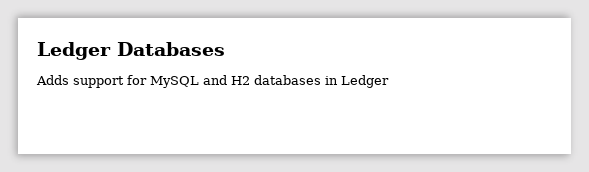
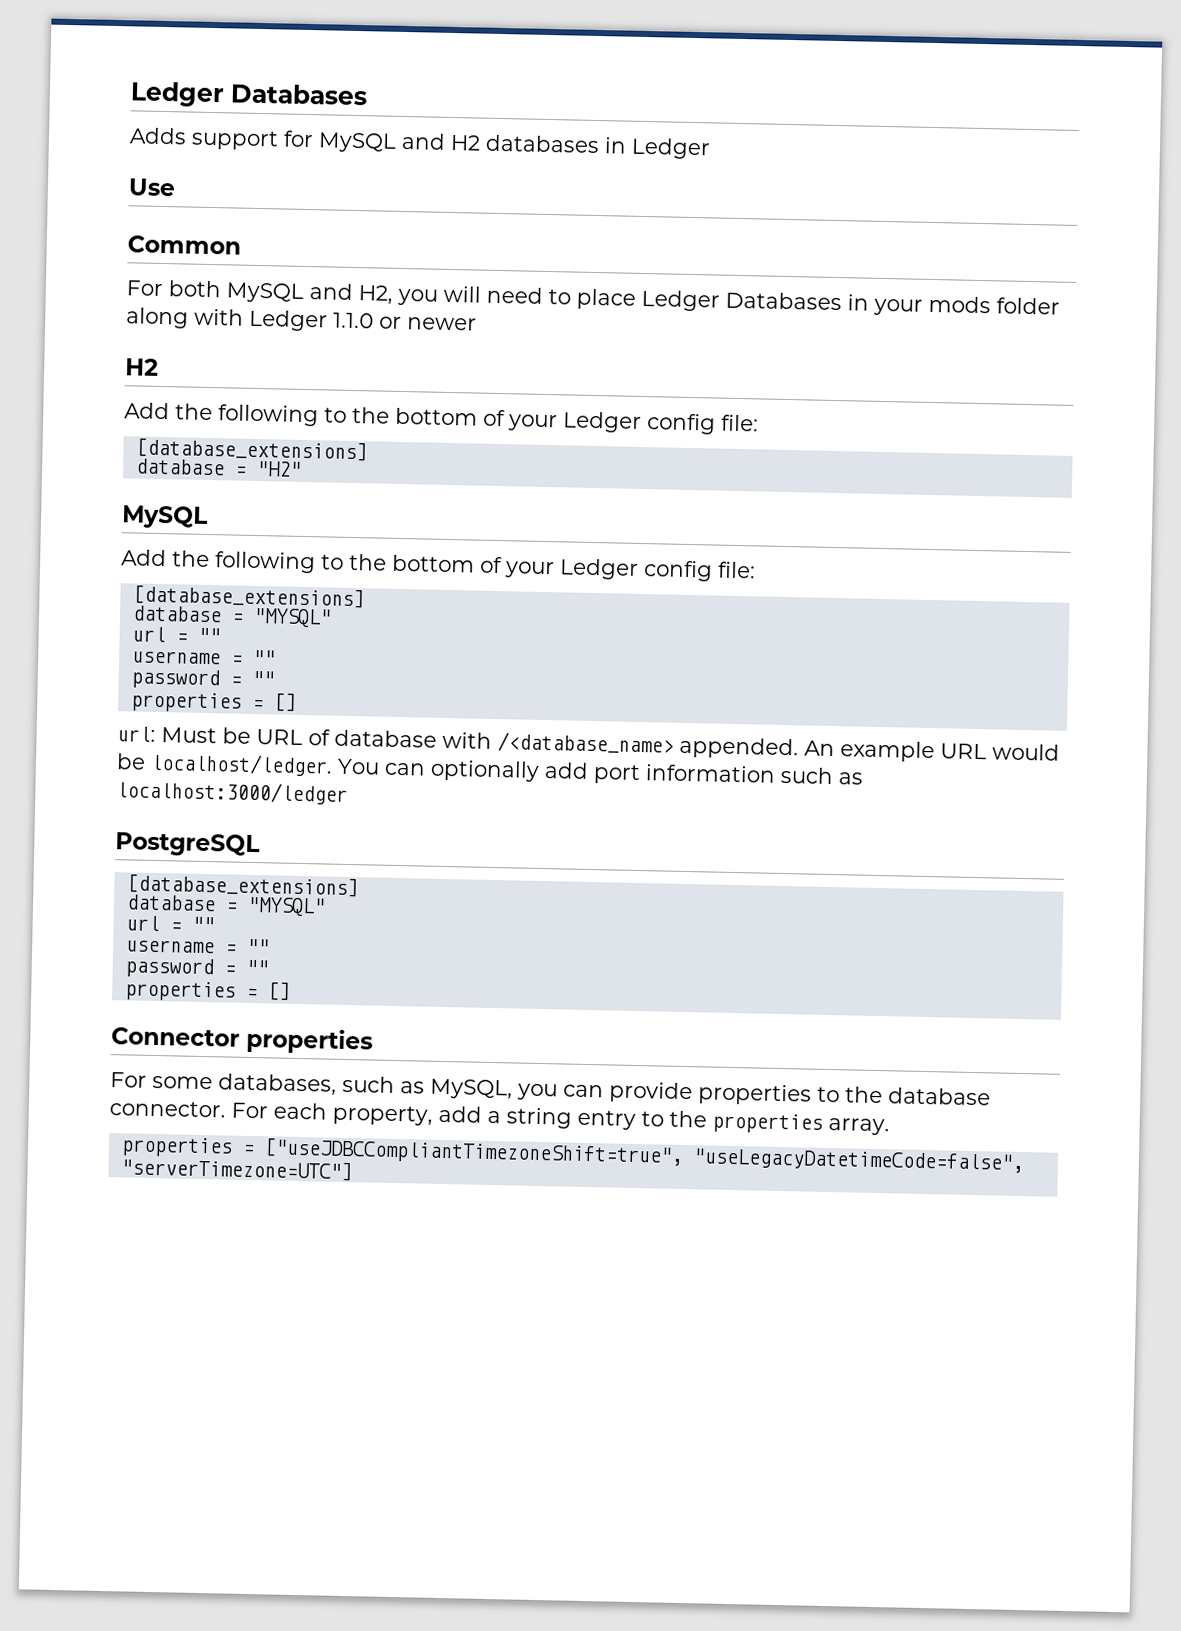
(389, 81) none -> [128,178,176,197] [127,235,241,255] [126,280,1060,316] [126,307,477,332] [125,358,159,376] [124,402,759,435] [135,437,368,462] [135,458,302,477] [121,505,208,529] [121,549,756,582] [132,584,365,609] [131,605,332,628] [131,626,221,644] [131,649,276,666] [130,668,275,690] [130,691,297,713] [117,726,1060,763] [116,752,863,785] [116,780,348,805] [115,832,260,858] [126,873,359,898] [125,894,326,917] [125,915,215,933] [125,938,270,955] [124,957,269,979] [124,980,291,1002] [111,1027,373,1055] [110,1072,991,1106] [109,1100,890,1136] [120,1136,1025,1174] [120,1157,353,1182] // Use // Common // For both MySQL and H2, you will need to place Ledger Databases in your mods folder along with Ledger 1.1.0 or newer // H2 // Add the following to the bottom of your Ledger config file: // [database_extensions] // database = "H2" // MySQL // Add the following to the bottom of your Ledger config file: // [database_extensions] // database = "MYSQL" // url = "" // username = "" // password = "" // properties = [] // url: Must be URL of database with /<database_name> appended. An example URL would be localhost/ledger. You can optionally add port information such as localhost:3000/ledger // PostgreSQL // [database_extensions] // database = "MYSQL" // url = "" // username = "" // password = "" // properties = [] // Connector properties // For some databases, such as MySQL, you can provide properties to the database connector. For each property, add a string entry to the properties array. // properties = ["useJDBCCompliantTimezoneShift=true", "useLegacyDatetimeCode=false", "serverTimezone=UTC"]

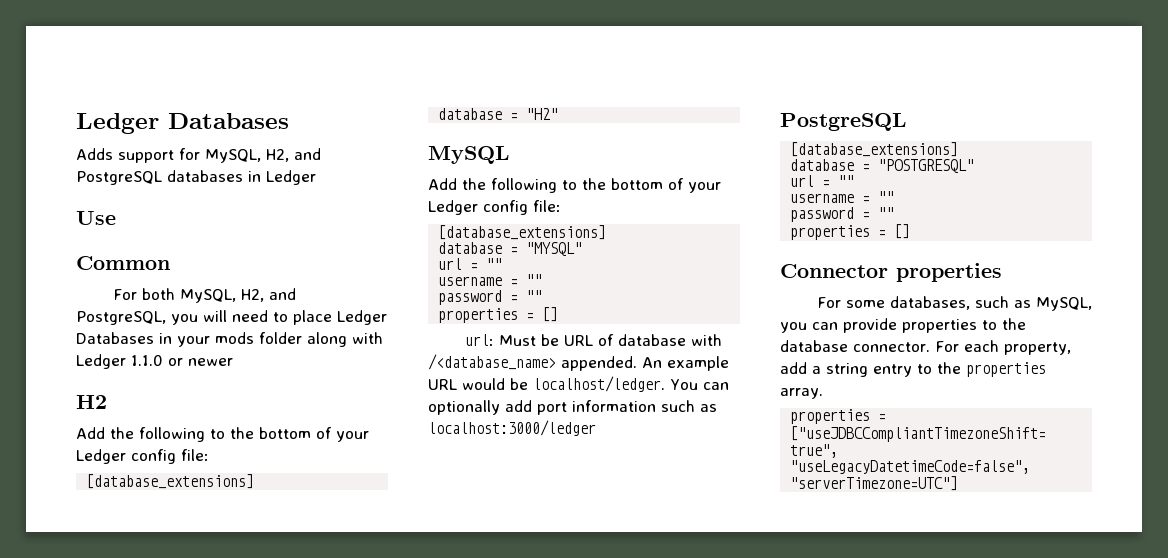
[318,132,481,153] MySQL and H2 -> [205,148,321,163] [76,171,162,185] MySQL, H2, and PostgreSQL
[226,282,393,305] MySQL and H2, -> [179,288,296,303] [76,311,166,325] MySQL, H2, and PostgreSQL,
[246,896,326,917] "MYSQL" -> [878,159,975,173] "POSTGRESQL"

